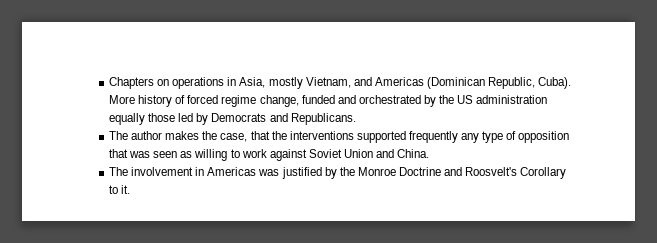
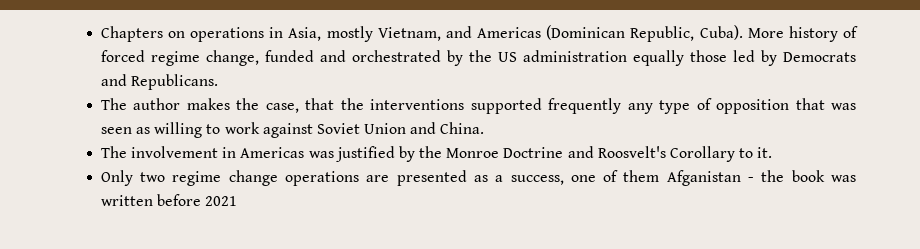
(131, 189) none -> [100,170,857,186] [100,194,238,206] // Only two regime change operations are presented as a success, one of them Afganistan - the book was written before 2021

